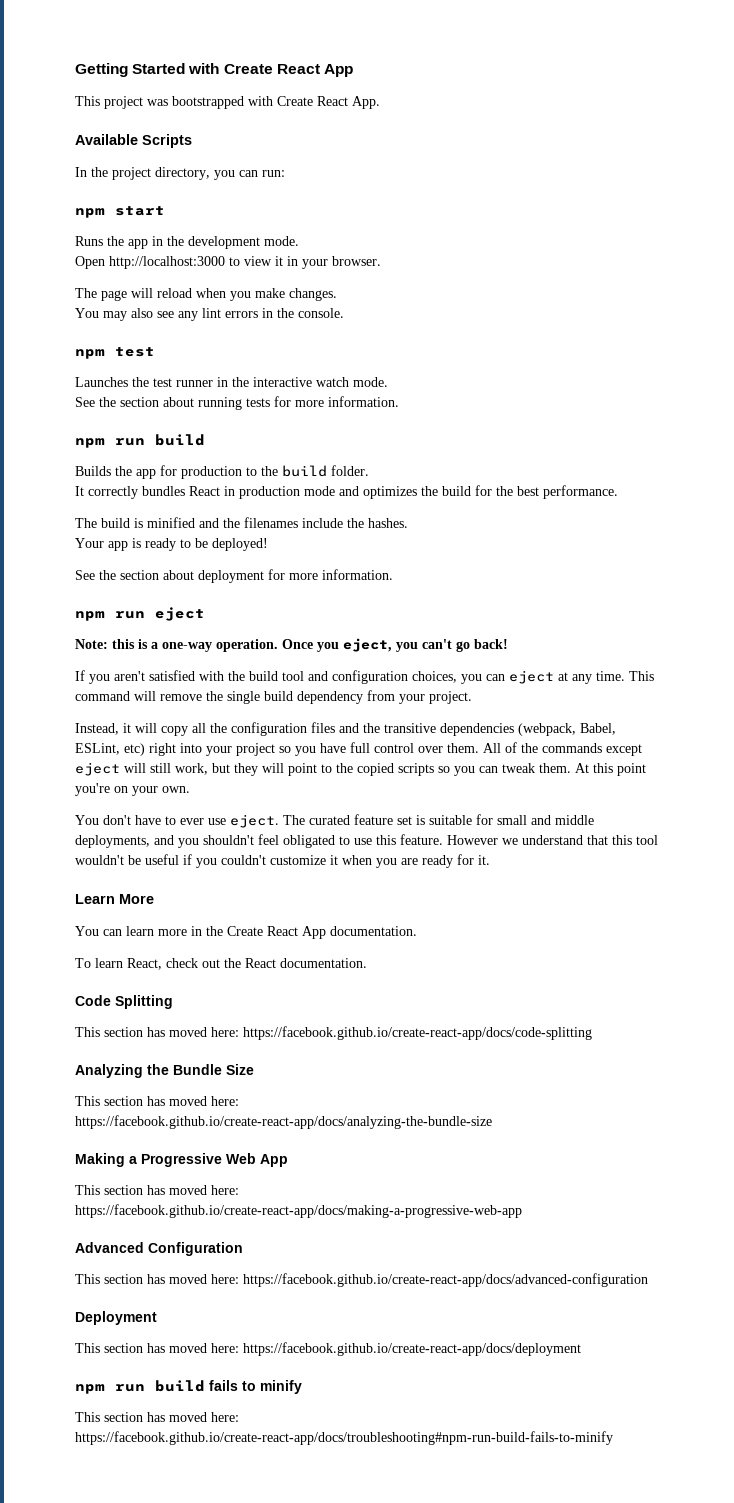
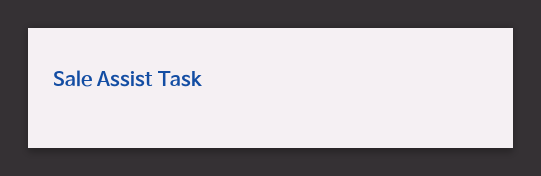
[75,63,353,77] [75,96,380,109] [75,134,192,148] [75,167,285,180] [75,206,165,218] [75,236,299,249] [75,256,381,269] [75,288,337,301] [75,308,344,321] [75,347,155,359] [75,377,388,387] [75,396,399,410] [75,434,205,448] [75,465,369,479] [75,485,618,499] [75,517,408,528] [75,538,268,551] [75,569,393,583] [75,607,205,621] [75,638,508,652] [75,670,654,684] [75,690,472,704] [75,722,616,736] [75,742,642,756] [75,762,646,776] [75,783,190,796] [75,814,594,828] [75,834,658,848] [75,854,490,868] [75,894,154,904] [75,926,417,939] [75,958,367,970] [75,995,173,1009] [75,1026,592,1040] [75,1064,254,1078] [75,1096,239,1106] [75,1115,492,1129] [75,1153,288,1167] [75,1185,239,1195] [75,1204,522,1218] [75,1242,243,1256] [75,1273,648,1287] [75,1311,157,1325] [75,1342,581,1356] [75,1380,302,1394] [75,1412,239,1422] [75,1431,613,1445] Getting Started with Create React App // This project was bootstrapped with Create React App. // Available Scripts // In the project directory, you can run: // npm start // Runs the app in the development mode. // Open http://localhost:3000 to view it in your browser. // The page will reload when you make changes. // You may also see any lint errors in the console. // npm test // Launches the test runner in the interactive watch mode. // See the section about running tests for more information. // npm run build // Builds the app for production to the build folder. // It correctly bundles React in production mode and optimizes the build for the best performance. // The build is minified and the filenames include the hashes. // Your app is ready to be deployed! // See the section about deployment for more information. // npm run eject // Note: this is a one-way operation. Once you eject, you can't go back! // If you aren't satisfied with the build tool and configuration choices, you can eject at any time. This command will remove the single build dependency from your project. // Instead, it will copy all the configuration files and the transitive dependencies (webpack, Babel, ESLint, etc) right into your project so you have full control over them. All of the commands except eject will still work, but they will point to the copied scripts so you can tweak them. At this point you're on your own. // You don't have to ever use eject. The curated feature set is suitable for small and middle deployments, and you shouldn't feel obligated to use this feature. However we understand that this tool wouldn't be useful if you couldn't customize it when you are ready for it. // Learn More // You can learn more in the Create React App documentation. // To learn React, check out the React documentation. // Code Splitting // This section has moved here: https://facebook.github.io/create-react-app/docs/code-splitting // Analyzing the Bundle Size // This section has moved here: https://facebook.github.io/create-react-app/docs/analyzing-the-bundle-size // Making a Progressive Web App // This section has moved here: https://facebook.github.io/create-react-app/docs/making-a-progressive-web-app // Advanced Configuration // This section has moved here: https://facebook.github.io/create-react-app/docs/advanced-configuration // Deployment // This section has moved here: https://facebook.github.io/create-react-app/docs/deployment // npm run build fails to minify // This section has moved here: https://facebook.github.io/create-react-app/docs/troubleshooting#npm-run-build-fails-to-minify -> [53,70,202,87] Sale Assist Task

